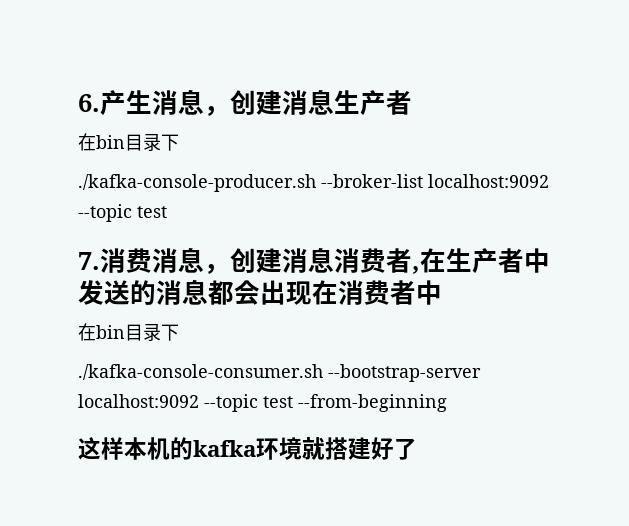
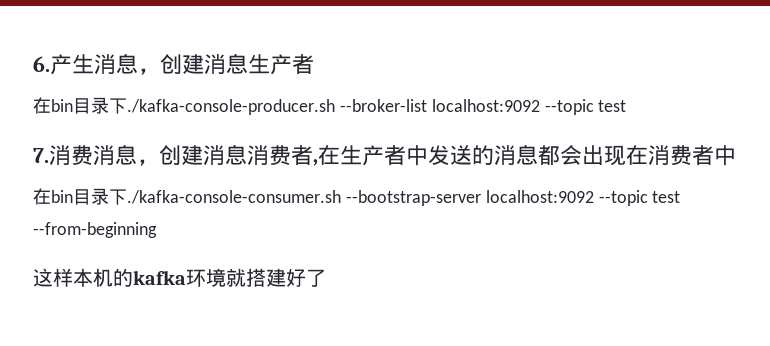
(179, 142) // -> (127, 106) none
(179, 332) // -> (127, 197) none

